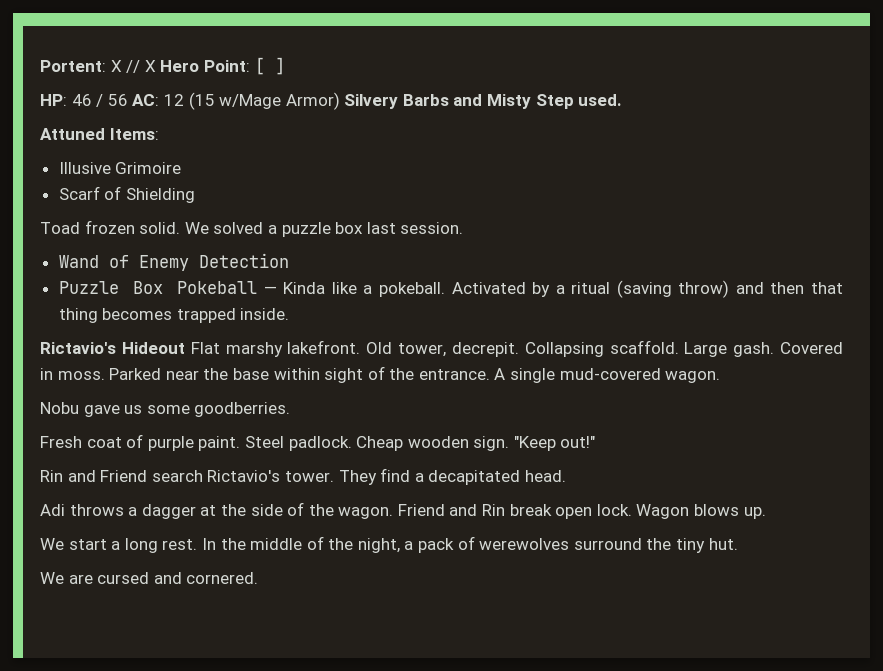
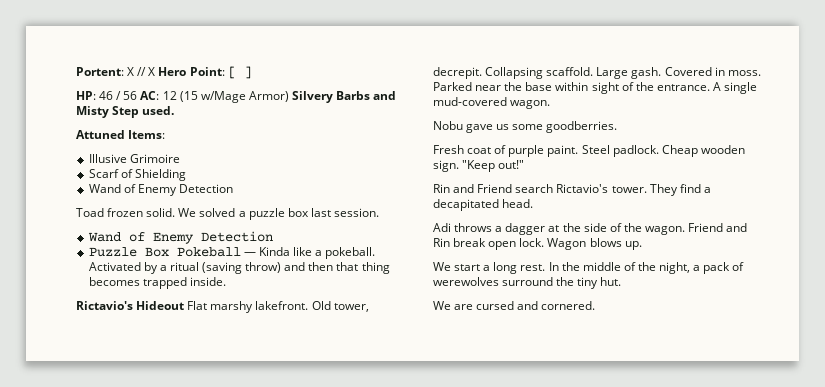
(195, 195) none -> [88,184,233,196] // Wand of Enemy Detection

